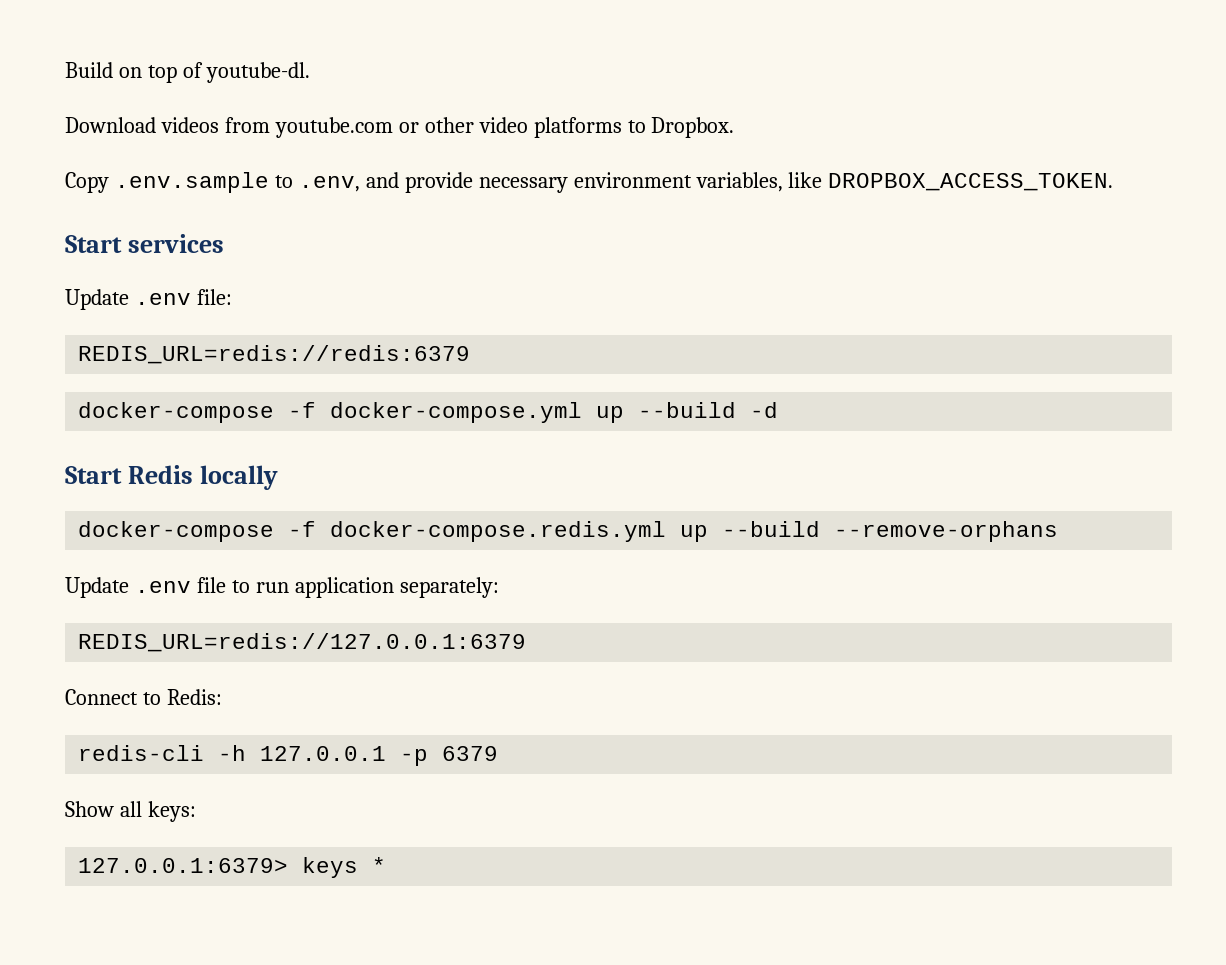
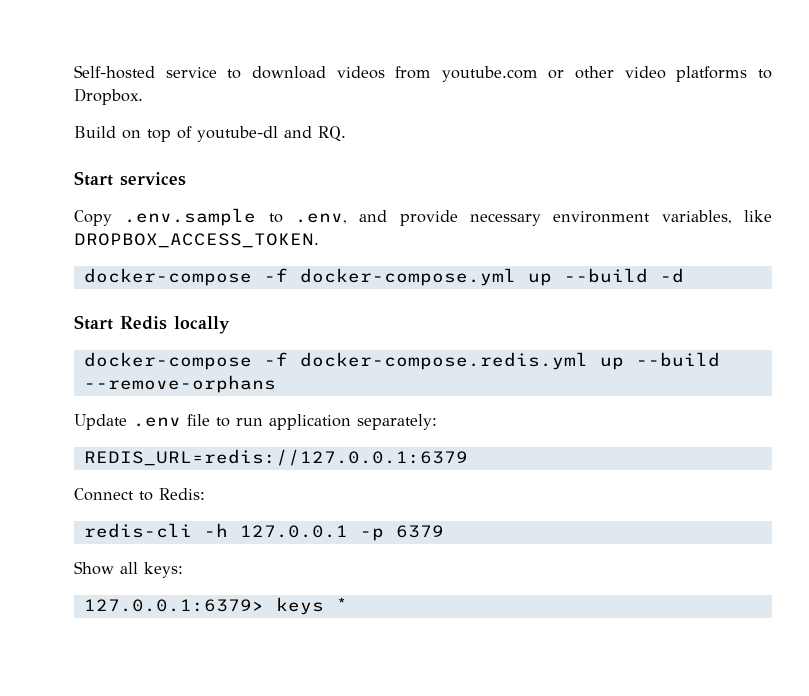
[65,62,310,83] [65,117,156,133] Build on top of youtube-dl. // Download -> [74,65,326,79] Self-hosted service to download
(735, 127) none -> [74,126,346,142] [74,171,186,186] // Build on top of youtube-dl and RQ. // Start services
[65,234,224,253] [65,289,232,310] [78,345,471,364] // Start services // Update .env file: // REDIS_URL=redis://redis:6379 -> (319, 240) none

